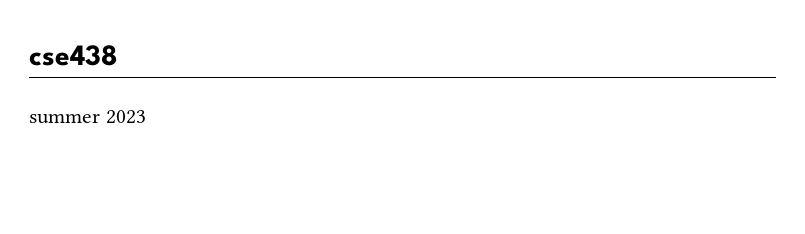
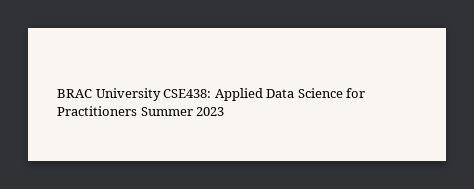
[29,45,118,66] [29,113,100,124] cse438 // summer -> [57,88,366,101] [57,106,193,116] BRAC University CSE438: Applied Data Science for Practitioners Summer

